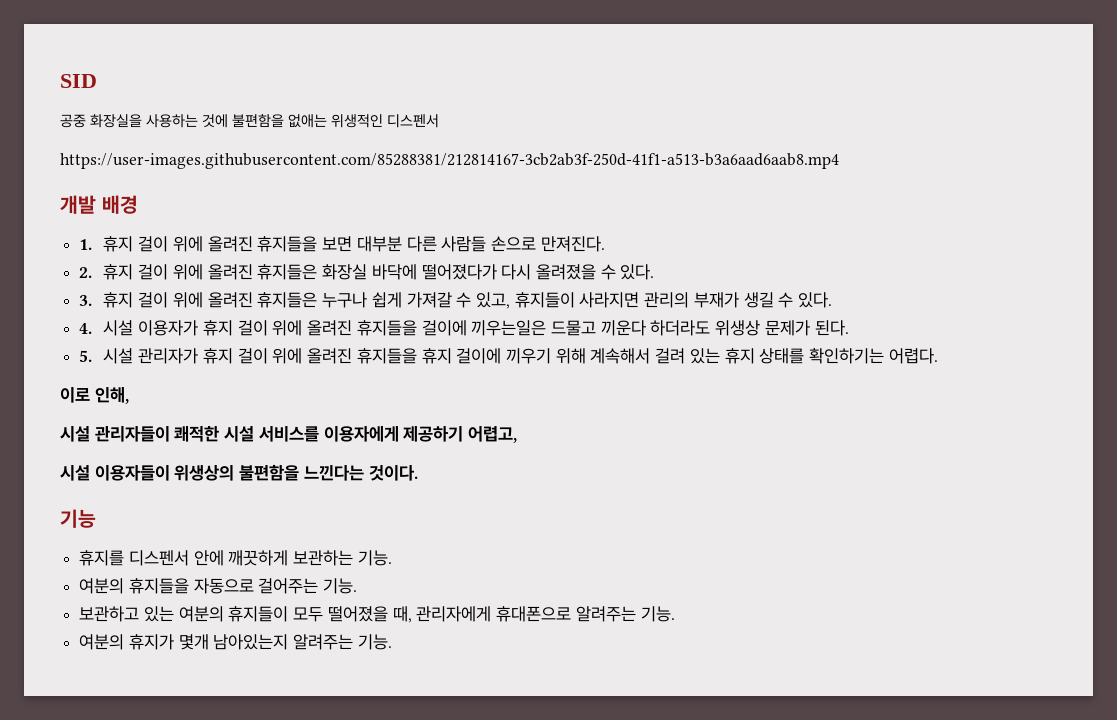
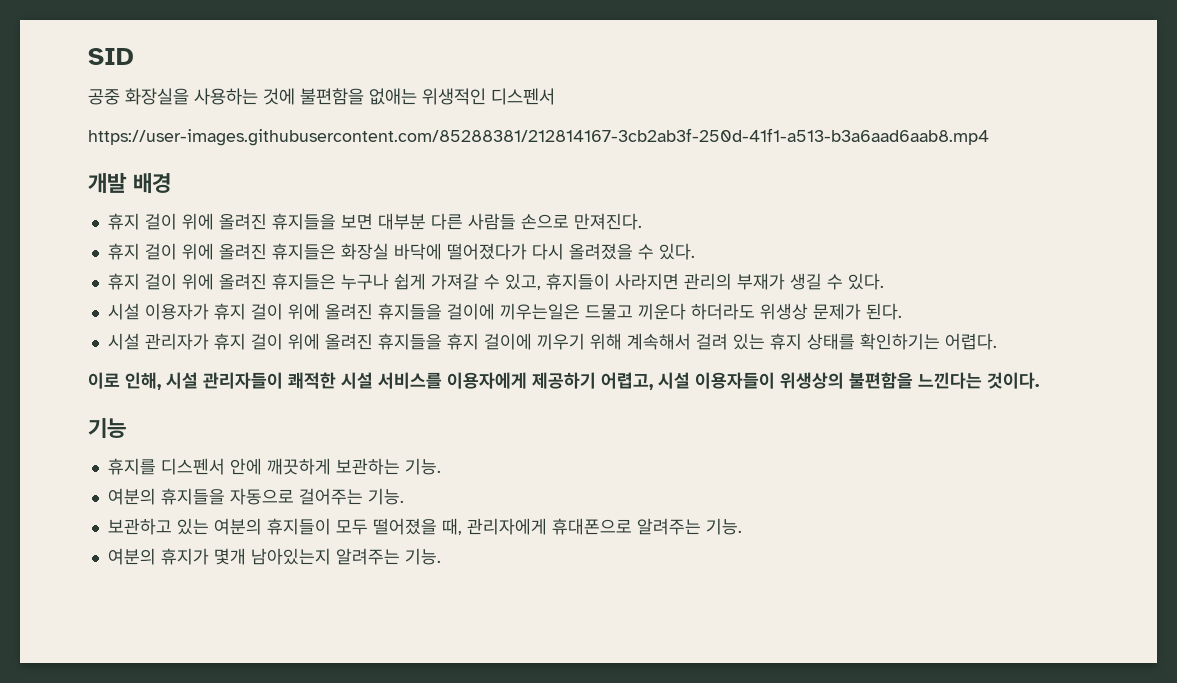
[79,239,93,250] 1. -> (171, 183) none
[79,267,93,278] 2. -> (642, 221) none
[79,295,93,306] 3. -> (695, 251) none
[79,323,93,334] 4. -> (884, 281) none
[79,350,93,362] 5. -> (902, 311) none
(129, 395) // -> (161, 381) none
(518, 434) // -> (653, 381) none

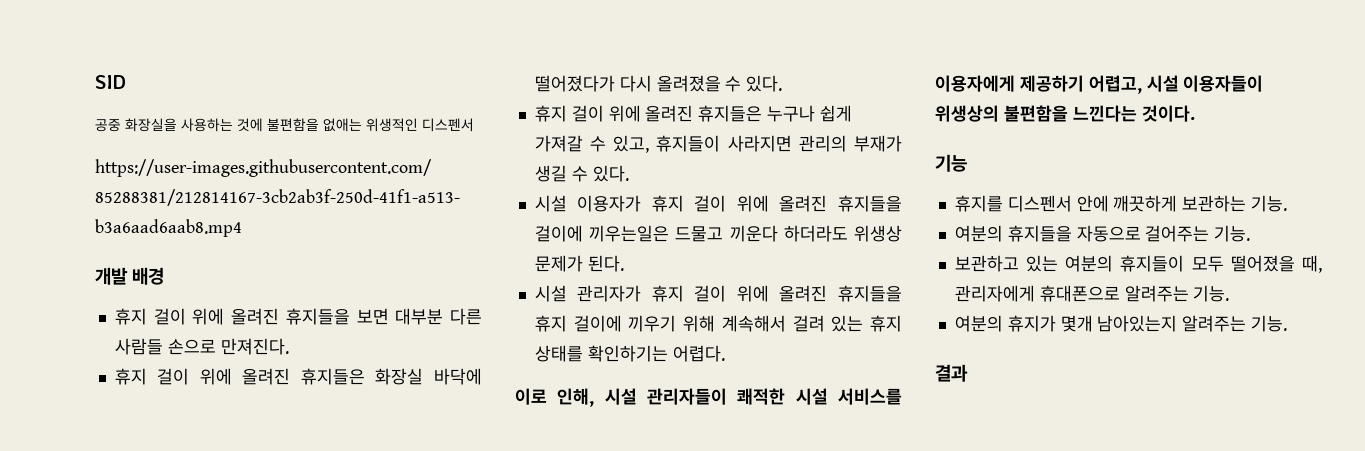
(441, 556) none -> [935,364,968,382] // 결과

